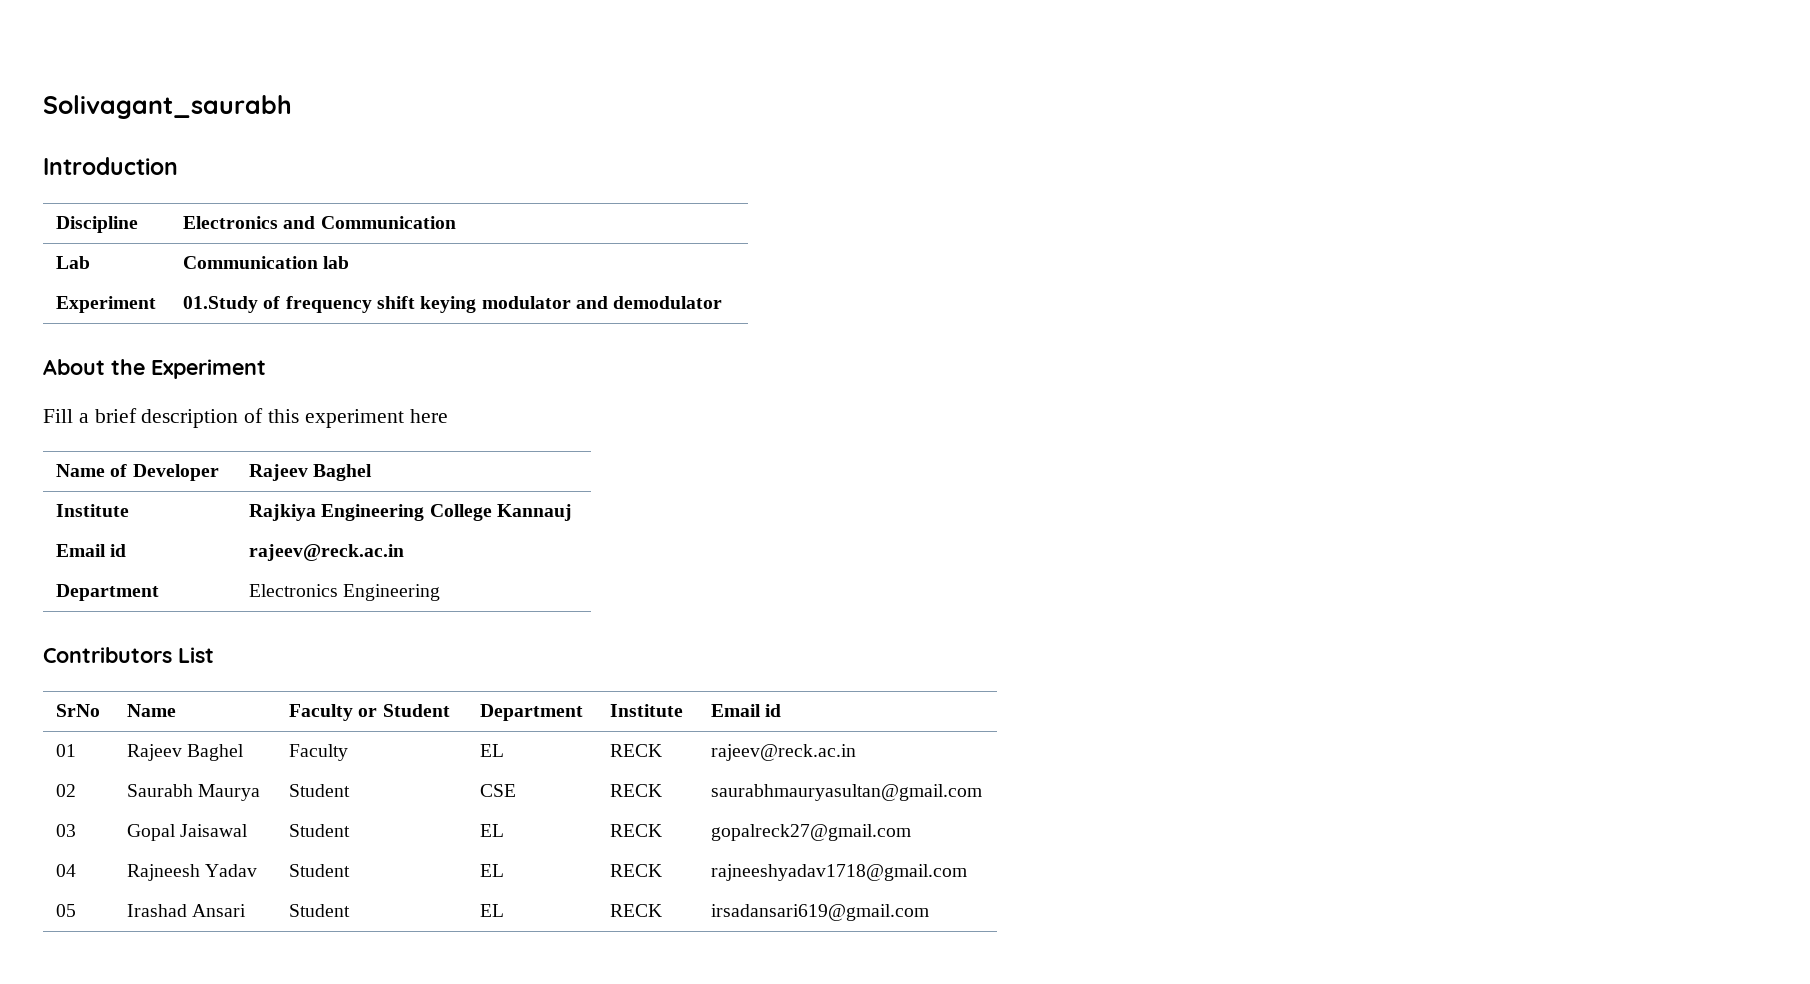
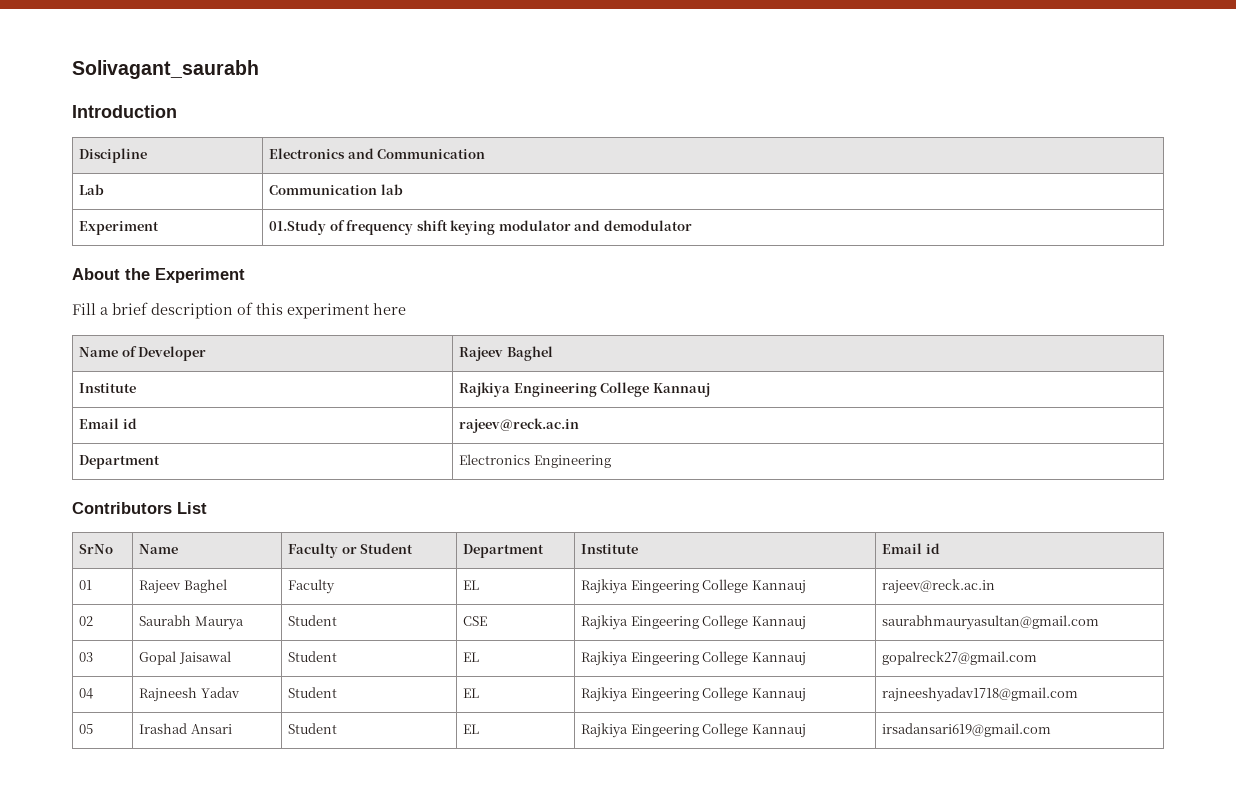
[610,744,663,757] RECK -> [581,579,806,594] Rajkiya Eingeering College Kannauj
[610,784,663,797] RECK -> [581,615,806,630] Rajkiya Eingeering College Kannauj
[610,824,663,837] RECK -> [581,651,806,666] Rajkiya Eingeering College Kannauj
[610,864,663,877] RECK -> [581,687,806,702] Rajkiya Eingeering College Kannauj
[610,904,663,917] RECK -> [581,723,806,738] Rajkiya Eingeering College Kannauj

